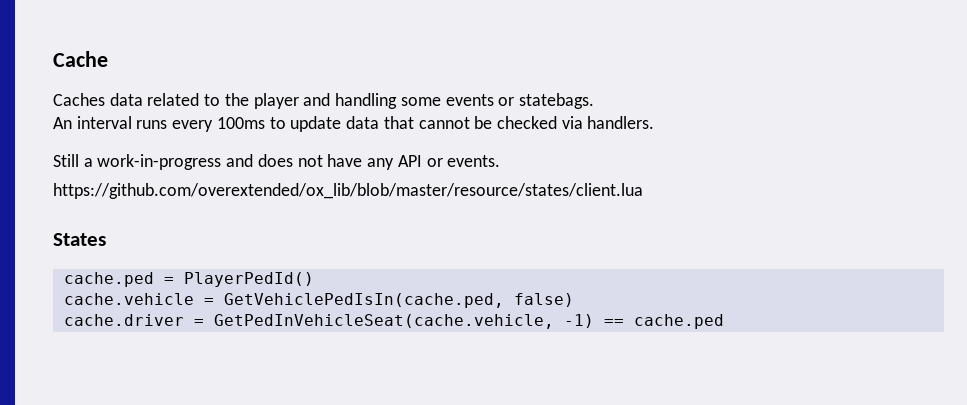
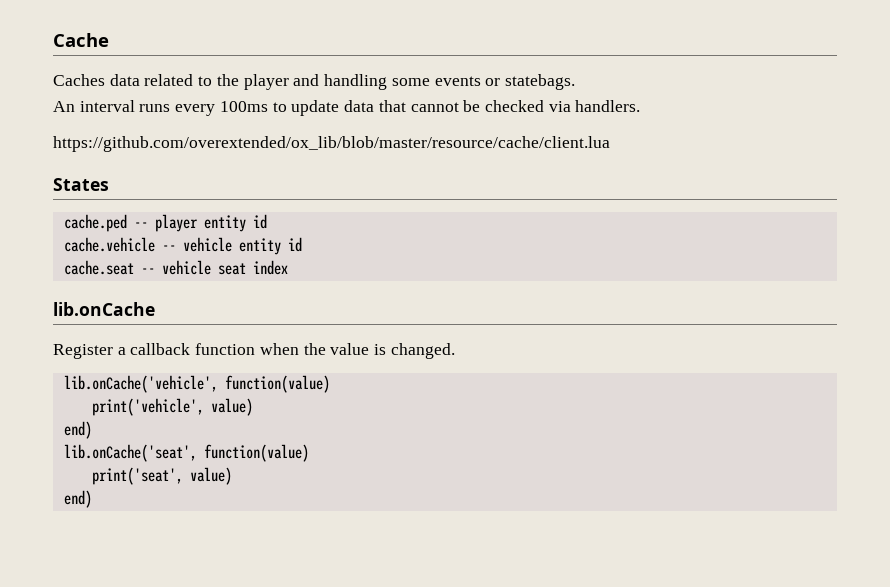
[53,154,501,170] [53,183,643,199] [53,233,106,246] [63,272,314,287] [63,293,574,308] [63,314,724,329] Still a work-in-progress and does not have any API or events. // https://github.com/overextended/ox_lib/blob/master/resource/states/client.lua // States // cache.ped = PlayerPedId() // cache.vehicle = GetVehiclePedIsIn(cache.ped, false) // cache.driver = GetPedInVehicleSeat(cache.vehicle, -1) == cache.ped -> [53,136,610,152] [53,178,109,191] [63,214,267,232] [63,237,302,255] [63,260,288,275] [53,302,155,316] [53,343,455,359] [63,375,330,393] [91,398,253,416] [63,421,92,439] [63,444,309,462] [91,467,232,485] [63,490,92,508] https://github.com/overextended/ox_lib/blob/master/resource/cache/client.lua // States // cache.ped -- player entity id // cache.vehicle -- vehicle entity id // cache.seat -- vehicle seat index // lib.onCache // Register a callback function when the value is changed. // lib.onCache('vehicle', function(value) // print('vehicle', value) // end) // lib.onCache('seat', function(value) // print('seat', value) // end)

